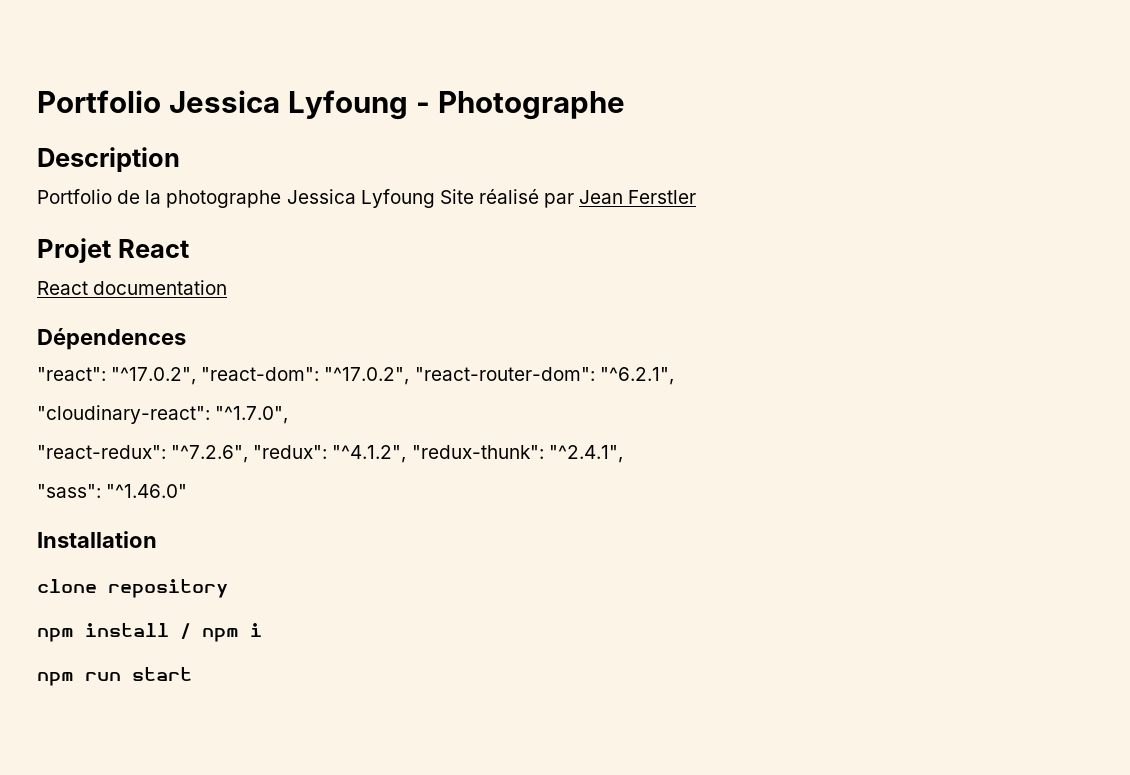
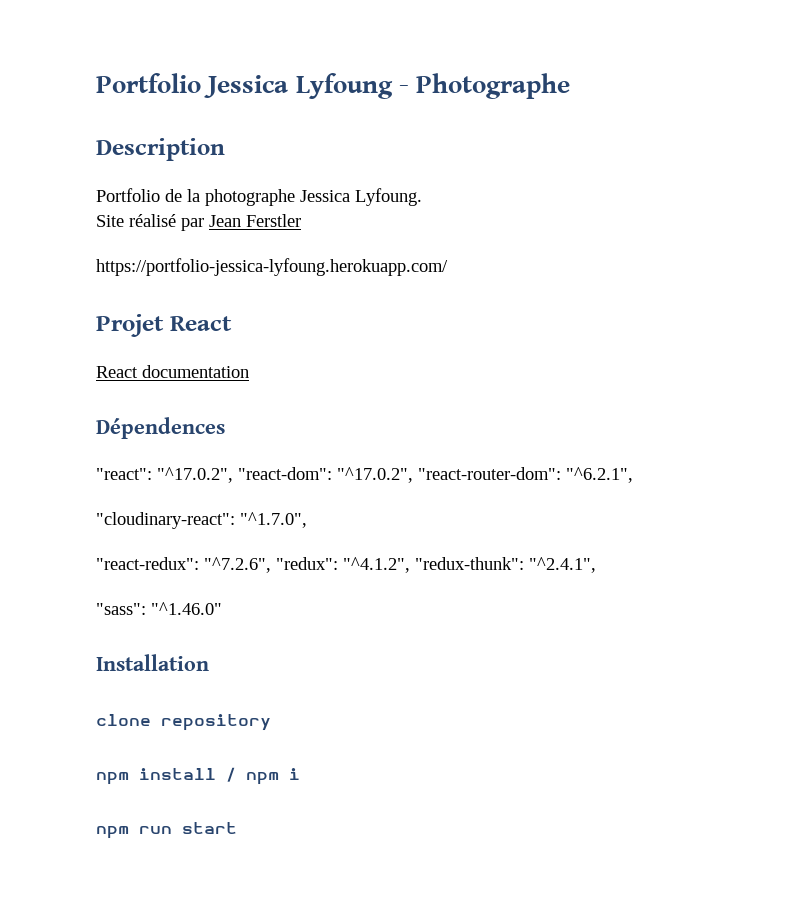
[360,189,435,208] Lyfoung -> [355,188,422,206] Lyfoung. //
(697, 197) none -> [96,258,448,276] // https://portfolio-jessica-lyfoung.herokuapp.com/

